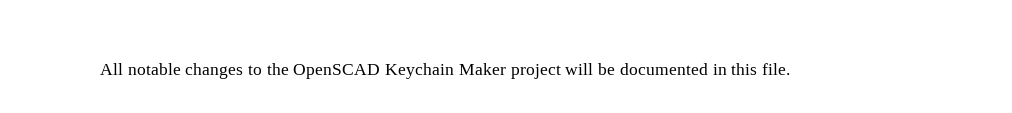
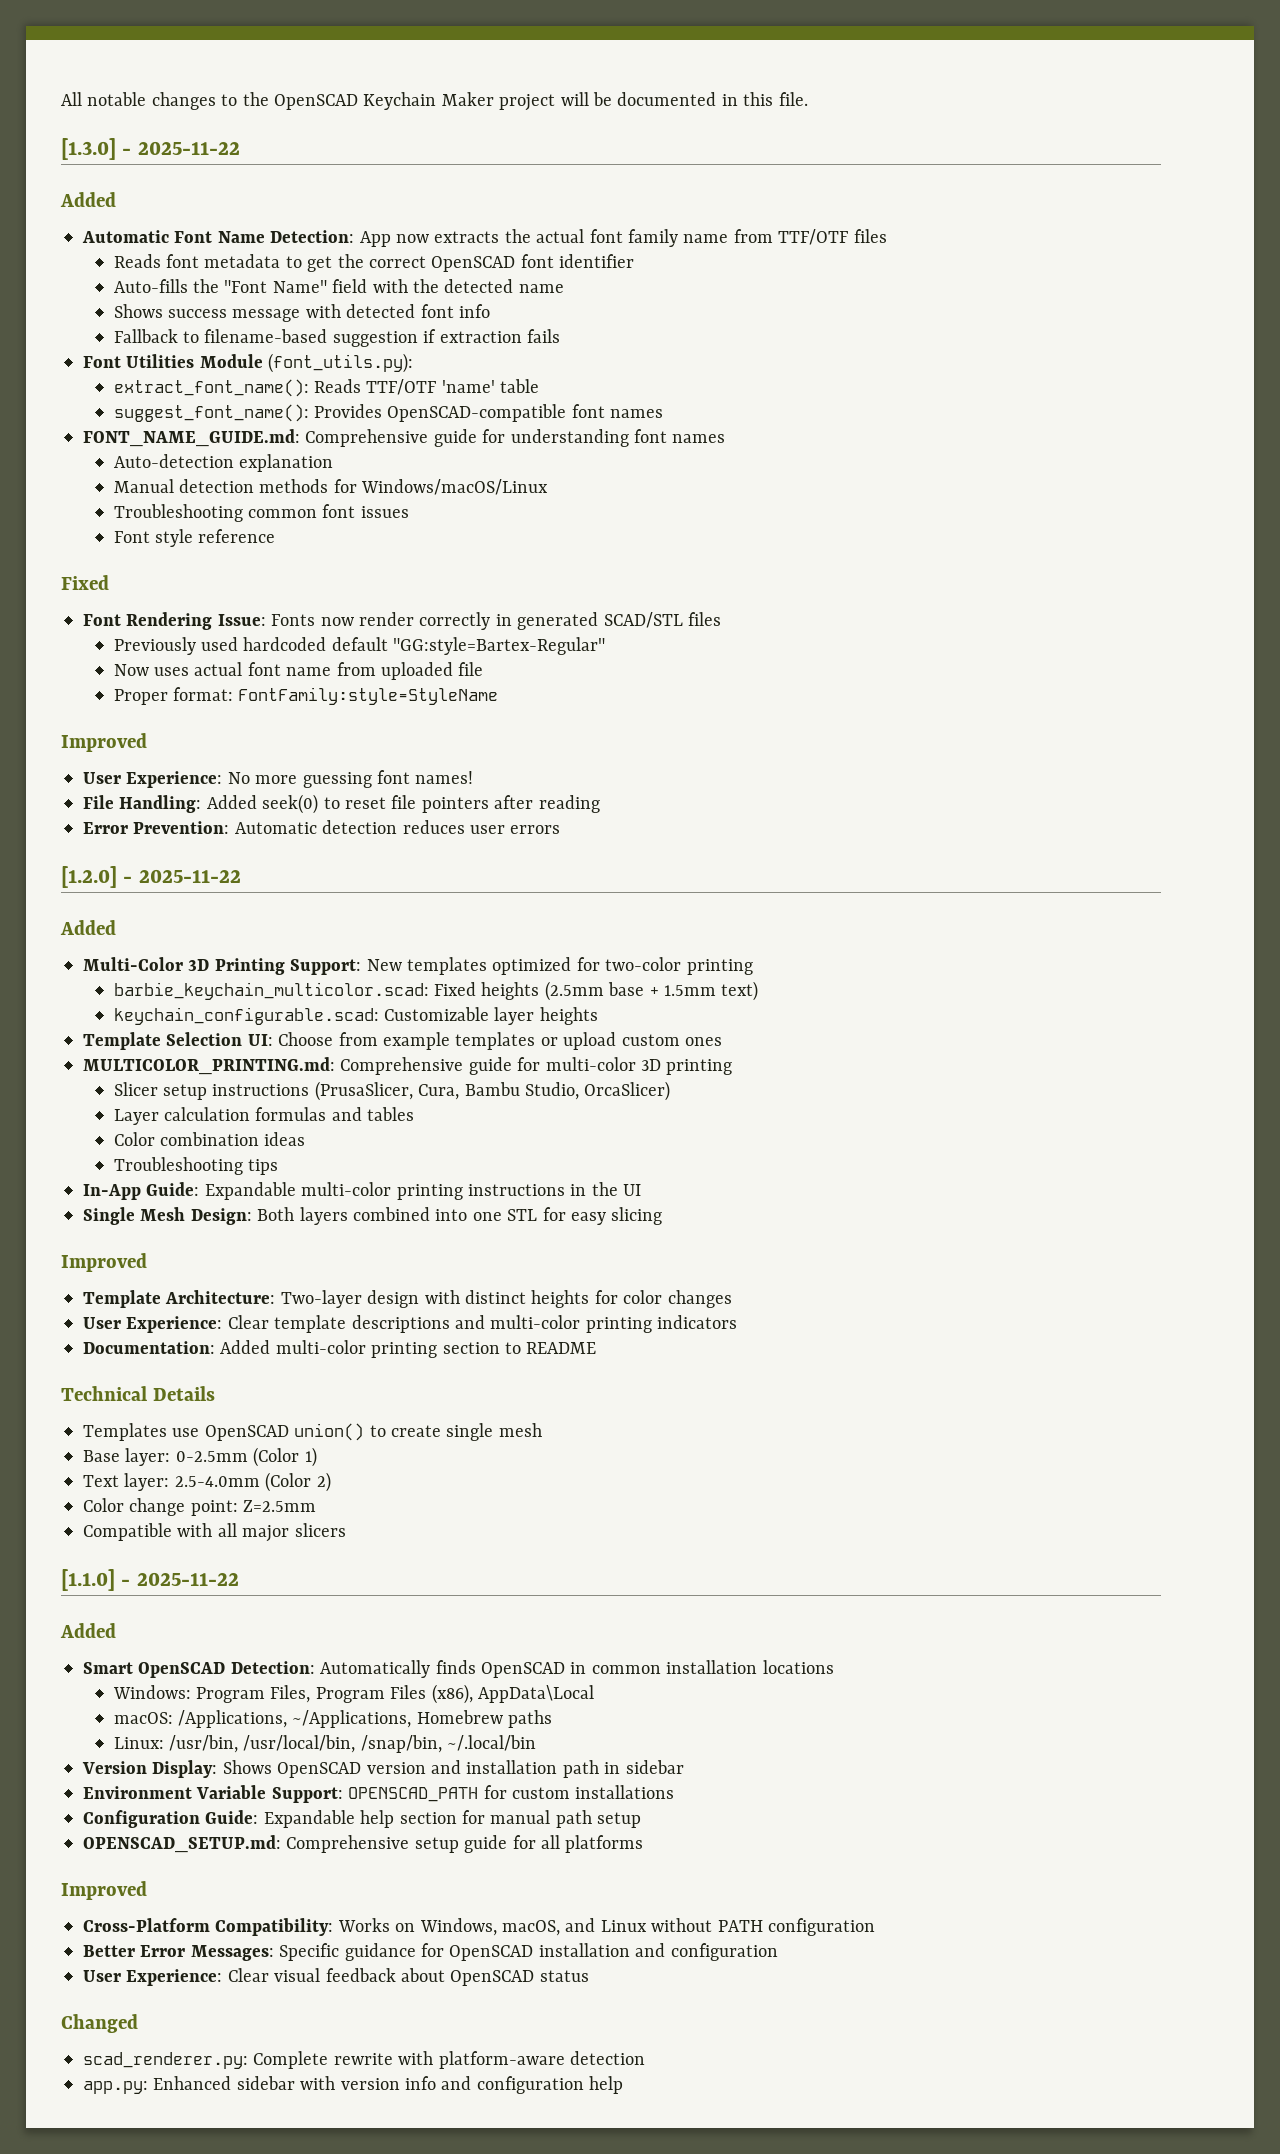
(790, 69) none -> [61,138,240,160] [60,192,116,207] [82,229,887,247] [113,254,635,272] [113,279,564,293] [113,304,490,322] [113,329,560,347] [83,353,414,373] [113,379,540,397] [113,404,664,422] [83,429,726,447] [113,454,333,472] [113,479,549,495] [113,504,409,522] [113,529,276,547] [61,575,109,590] [83,612,721,630] [113,637,606,655] [113,662,484,680] [113,687,499,705] [61,733,147,752] [83,770,474,788] [83,794,600,814] [83,820,561,834] [61,866,241,888] [60,920,116,935] [83,957,753,975] [113,981,759,1001] [113,1007,598,1025] [83,1032,722,1050] [83,1057,733,1075] [113,1081,671,1101] [113,1107,415,1125] [113,1132,306,1146] [113,1157,278,1175] [83,1182,642,1200] [83,1207,663,1225] [61,1253,147,1272] [83,1290,732,1308] [83,1315,738,1333] [83,1340,597,1358] [61,1386,215,1401] [83,1423,542,1441] [83,1447,317,1467] [83,1472,331,1492] [83,1498,317,1516] [83,1523,346,1542] [61,1569,239,1591] [60,1623,116,1638] [83,1660,834,1678] [112,1684,594,1704] [113,1710,553,1728] [113,1735,537,1753] [82,1760,684,1778] [83,1785,675,1803] [83,1810,642,1828] [83,1835,644,1853] [61,1881,147,1900] [83,1918,875,1936] [83,1943,778,1961] [83,1968,589,1986] [61,2014,138,2033] [83,2051,645,2069] [83,2076,624,2094] // [1.3.0] - 2025-11-22 // Added // Automatic Font Name Detection: App now extracts the actual font family name from TTF/OTF files // Reads font metadata to get the correct OpenSCAD font identifier // Auto-fills the "Font Name" field with the detected name // Shows success message with detected font info // Fallback to filename-based suggestion if extraction fails // Font Utilities Module (font_utils.py): // extract_font_name(): Reads TTF/OTF 'name' table // suggest_font_name(): Provides OpenSCAD-compatible font names // FONT_NAME_GUIDE.md: Comprehensive guide for understanding font names // Auto-detection explanation // Manual detection methods for Windows/macOS/Linux // Troubleshooting common font issues // Font style reference // Fixed // Font Rendering Issue: Fonts now render correctly in generated SCAD/STL files // Previously used hardcoded default "GG:style=Bartex-Regular" // Now uses actual font name from uploaded file // Proper format: FontFamily:style=StyleName // Improved // User Experience: No more guessing font names! // File Handling: Added seek(0) to reset file pointers after reading // Error Prevention: Automatic detection reduces user errors // [1.2.0] - 2025-11-22 // Added // Multi-Color 3D Printing Support: New templates optimized for two-color printing // barbie_keychain_multicolor.scad: Fixed heights (2.5mm base + 1.5mm text) // keychain_configurable.scad: Customizable layer heights // Template Selection UI: Choose from example templates or upload custom ones // MULTICOLOR_PRINTING.md: Comprehensive guide for multi-color 3D printing // Slicer setup instructions (PrusaSlicer, Cura, Bambu Studio, OrcaSlicer) // Layer calculation formulas and tables // Color combination ideas // Troubleshooting tips // In-App Guide: Expandable multi-color printing instructions in the UI // Single Mesh Design: Both layers combined into one STL for easy slicing // Improved // Template Architecture: Two-layer design with distinct heights for color changes // User Experience: Clear template descriptions and multi-color printing indicators // Documentation: Added multi-color printing section to README // Technical Details // Templates use OpenSCAD union() to create single mesh // Base layer: 0-2.5mm (Color 1) // Text layer: 2.5-4.0mm (Color 2) // Color change point: Z=2.5mm // Compatible with all major slicers // [1.1.0] - 2025-11-22 // Added // Smart OpenSCAD Detection: Automatically finds OpenSCAD in common installation locations // Windows: Program Files, Program Files (x86), AppData\Local // macOS: /Applications, ~/Applications, Homebrew paths // Linux: /usr/bin, /usr/local/bin, /snap/bin, ~/.local/bin // Version Display: Shows OpenSCAD version and installation path in sidebar // Environment Variable Support: OPENSCAD_PATH for custom installations // Configuration Guide: Expandable help section for manual path setup // OPENSCAD_SETUP.md: Comprehensive setup guide for all platforms // Improved // Cross-Platform Compatibility: Works on Windows, macOS, and Linux without PATH configuration // Better Error Messages: Specific guidance for OpenSCAD installation and configuration // User Experience: Clear visual feedback about OpenSCAD status // Changed // scad_renderer.py: Complete rewrite with platform-aware detection // app.py: Enhanced sidebar with version info and configuration help

